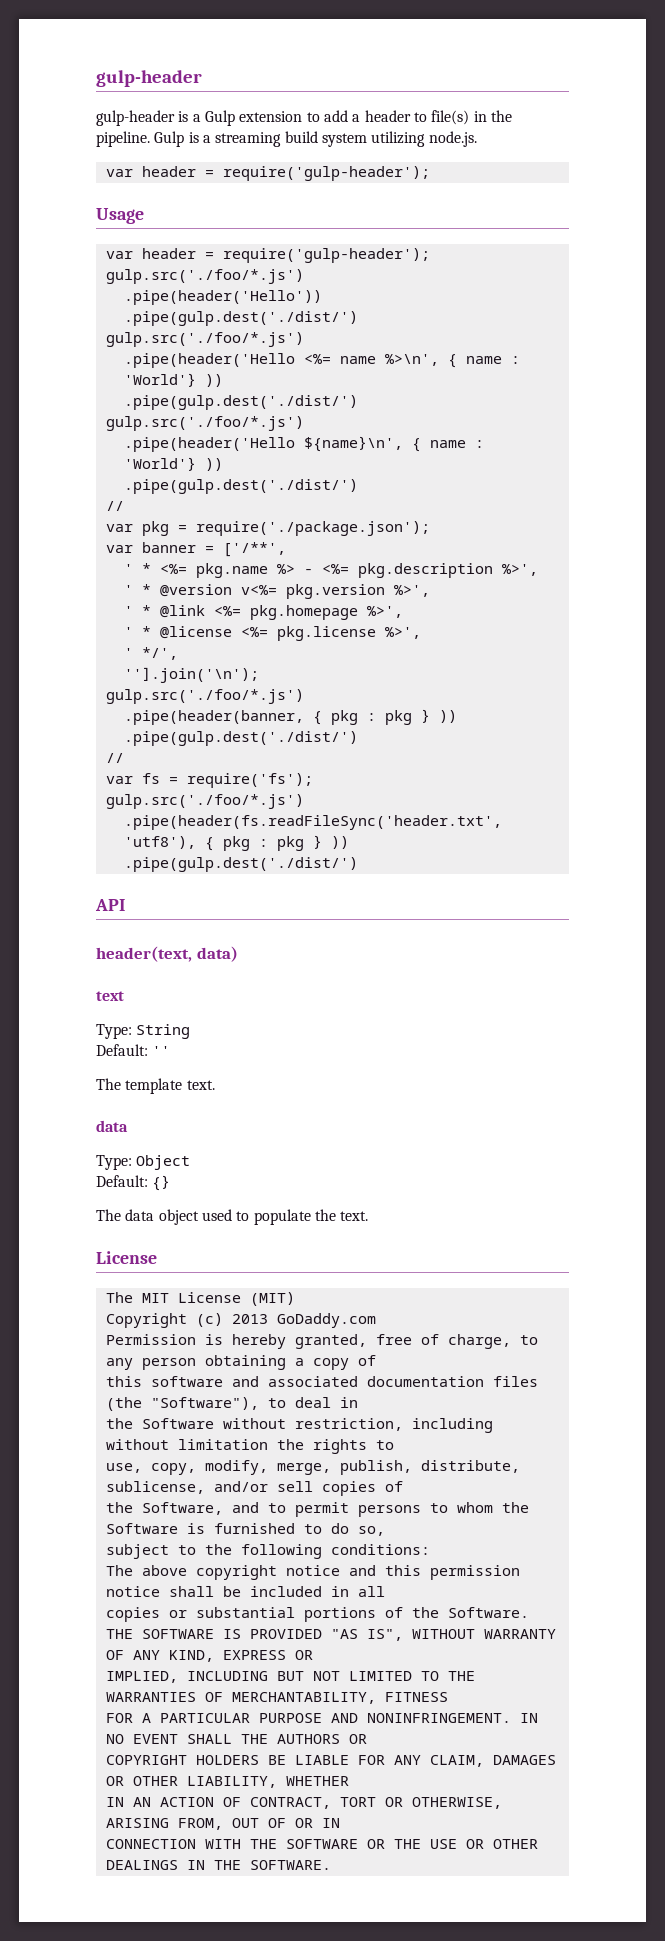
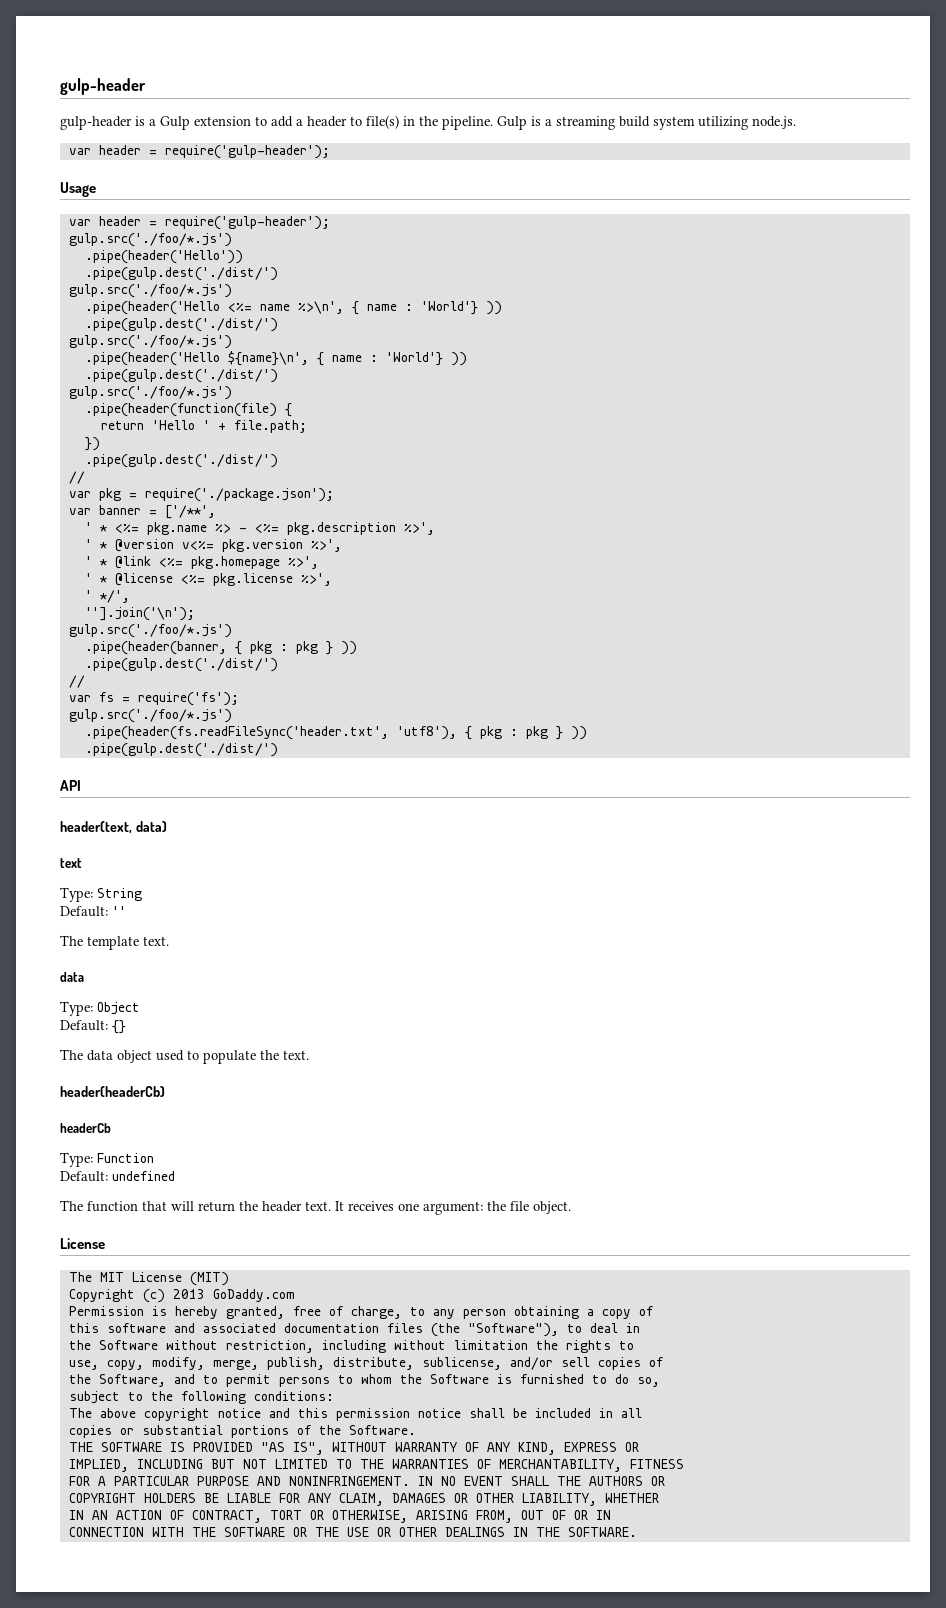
(358, 486) none -> [68,386,232,400] [84,403,292,417] [100,420,307,433] [84,437,100,451] [84,454,278,468] // gulp.src('./foo/*.js') // .pipe(header(function(file) { // return 'Hello ' + file.path; // }) // .pipe(gulp.dest('./dist/')
(369, 1216) none -> [60,1086,165,1097] [60,1123,111,1133] [60,1152,154,1167] [60,1171,175,1182] [60,1200,571,1215] // header(headerCb) // headerCb // Type: Function // Default: undefined // The function that will return the header text. It receives one argument: the file object.

